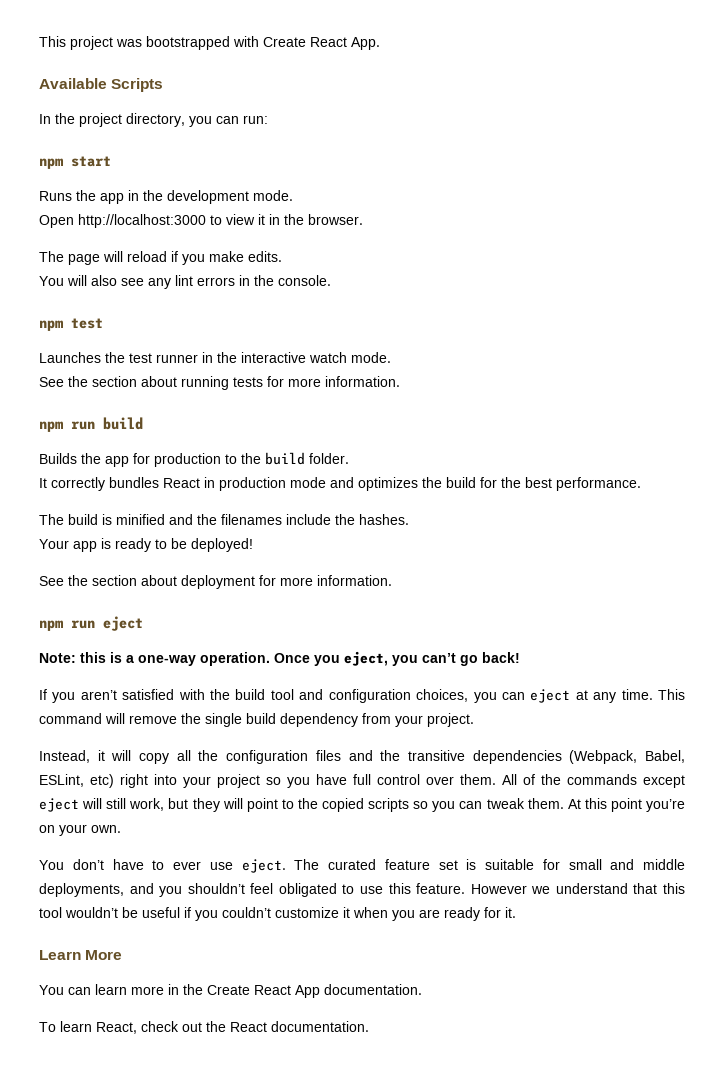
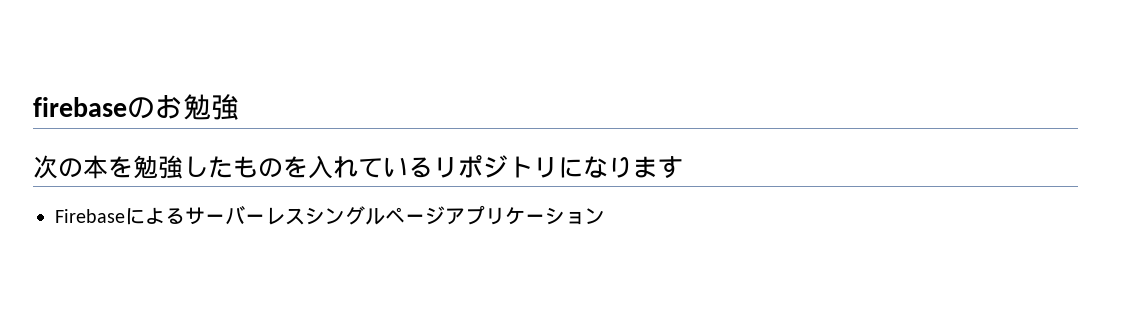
[39,36,380,50] [39,78,164,92] [39,113,268,127] [39,156,111,169] [39,190,293,204] [39,214,363,228] [39,251,282,265] [39,275,331,289] [39,318,103,331] [39,352,391,363] [39,376,400,390] [39,417,143,432] [39,452,349,467] [39,477,641,491] [39,514,409,525] [39,538,253,552] [39,575,392,589] [39,616,143,631] [39,651,520,666] [39,689,685,703] [39,713,474,727] [39,750,685,764] [39,774,685,788] [39,798,686,812] [39,824,121,836] [39,859,685,873] [39,883,685,897] [39,907,516,921] [39,950,123,960] [39,984,422,998] [39,1021,369,1034] This project was bootstrapped with Create React App. // Available Scripts // In the project directory, you can run: // npm start // Runs the app in the development mode. // Open http://localhost:3000 to view it in the browser. // The page will reload if you make edits. // You will also see any lint errors in the console. // npm test // Launches the test runner in the interactive watch mode. // See the section about running tests for more information. // npm run build // Builds the app for production to the build folder. // It correctly bundles React in production mode and optimizes the build for the best performance. // The build is minified and the filenames include the hashes. // Your app is ready to be deployed! // See the section about deployment for more information. // npm run eject // Note: this is a one-way operation. Once you eject, you can’t go back! // If you aren’t satisfied with the build tool and configuration choices, you can eject at any time. This command will remove the single build dependency from your project. // Instead, it will copy all the configuration files and the transitive dependencies (Webpack, Babel, ESLint, etc) right into your project so you have full control over them. All of the commands except eject will still work, but they will point to the copied scripts so you can tweak them. At this point you’re on your own. // You don’t have to ever use eject. The curated feature set is suitable for small and middle deployments, and you shouldn’t feel obligated to use this feature. However we understand that this tool wouldn’t be useful if you couldn’t customize it when you are ready for it. // Learn More // You can learn more in the Create React App documentation. // To learn React, check out the React documentation. -> [33,94,239,120] [33,155,683,179] [55,205,605,225] firebaseのお勉強 // 次の本を勉強したものを入れているリポジトリになります // Firebaseによるサーバーレスシングルページアプリケーション

